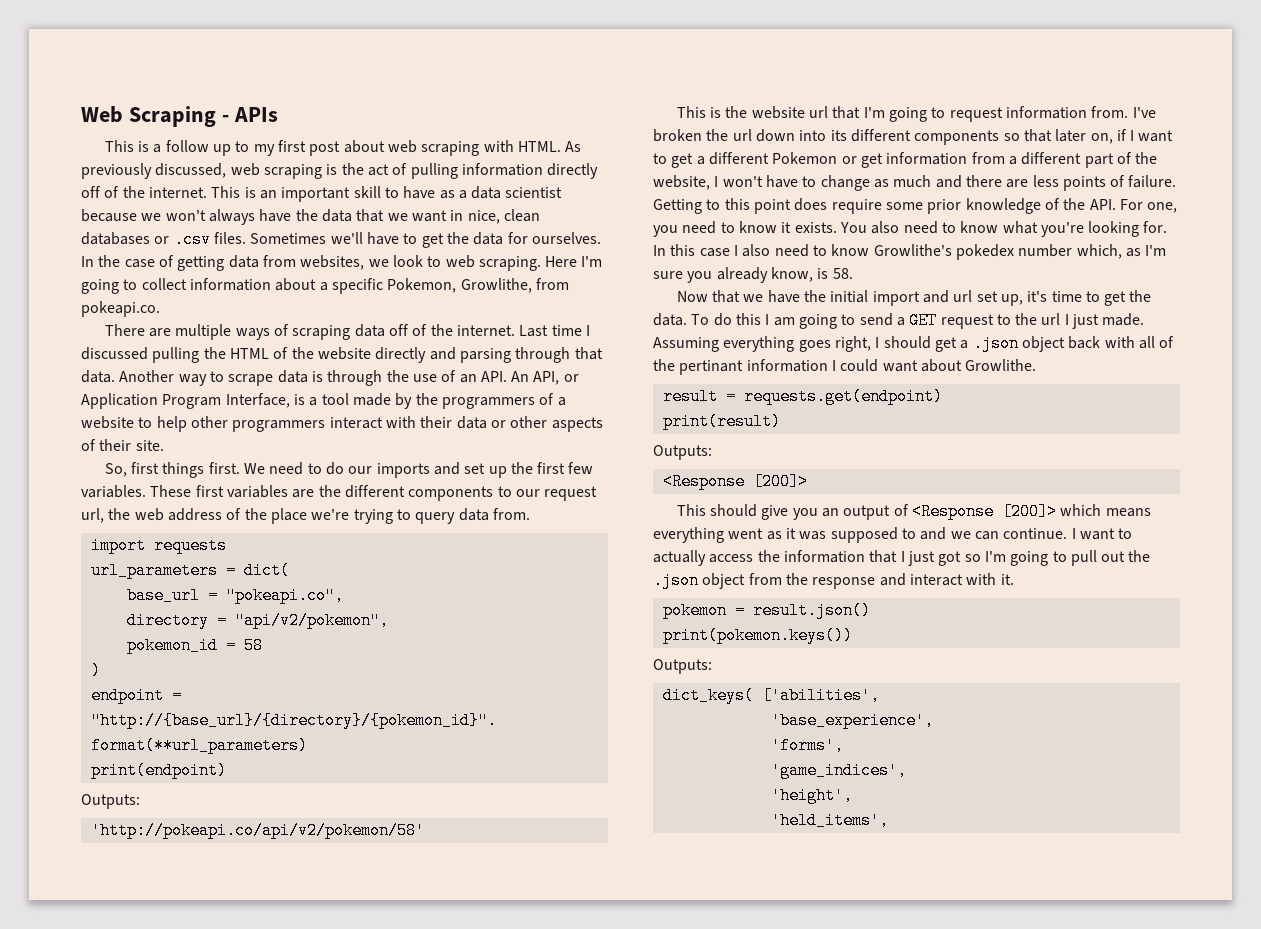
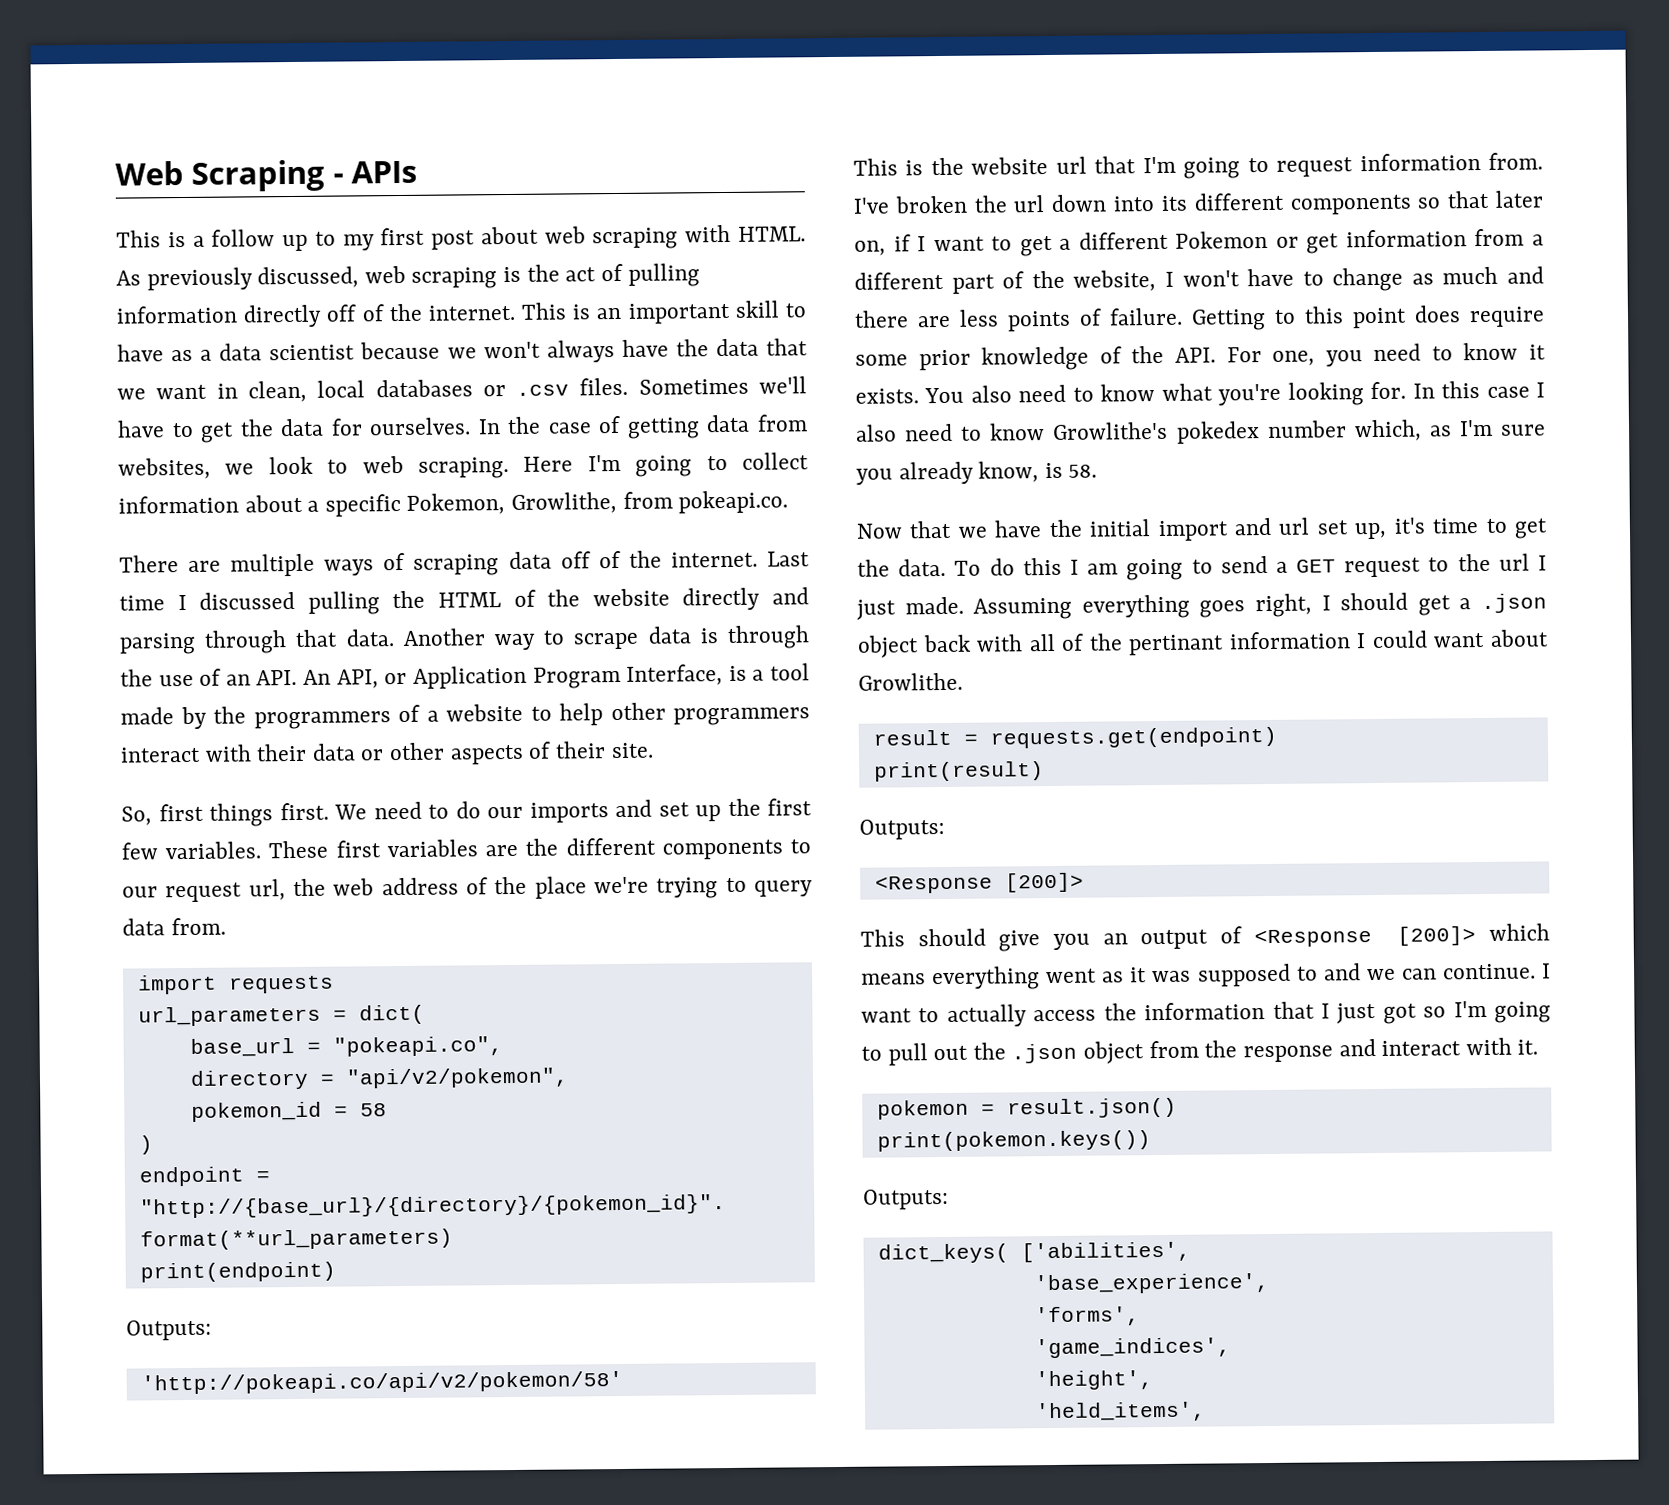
[467,209,540,224] nice, clean -> [247,380,366,403] clean, local

